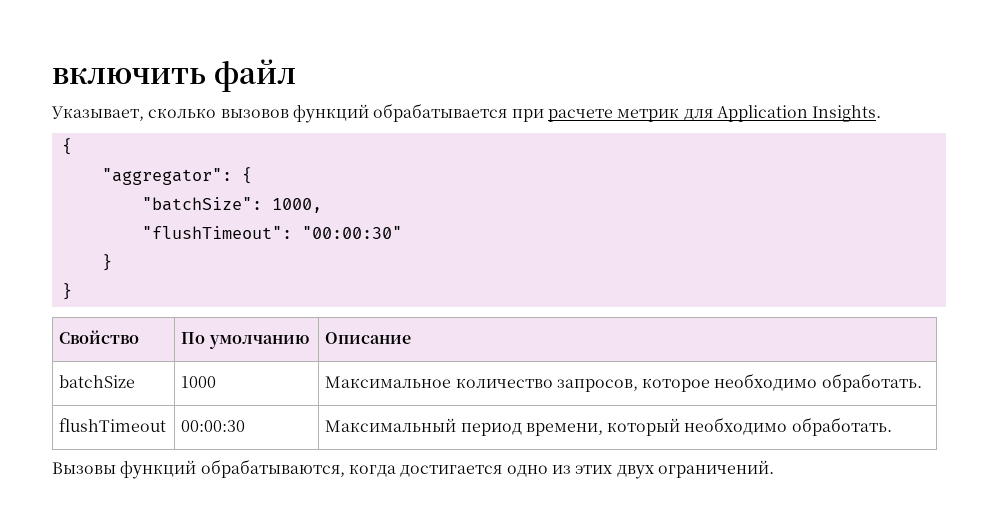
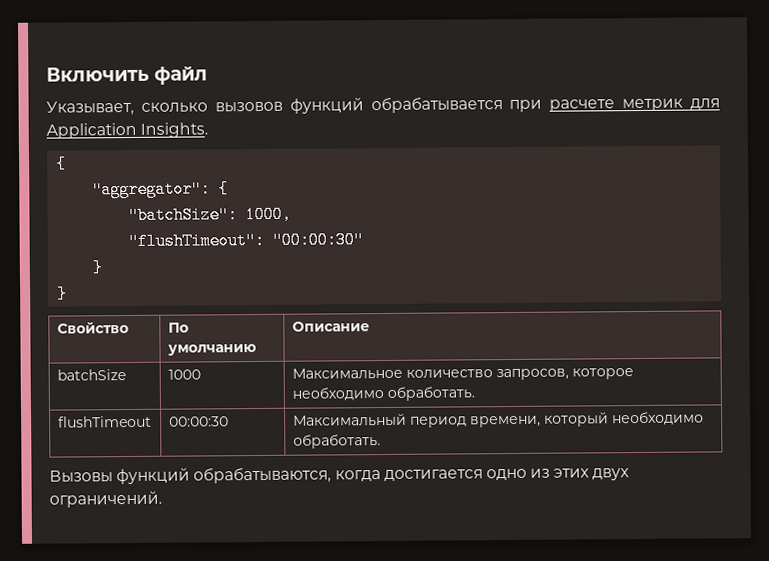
[52,68,206,84] включить -> [46,66,150,82] Включить

